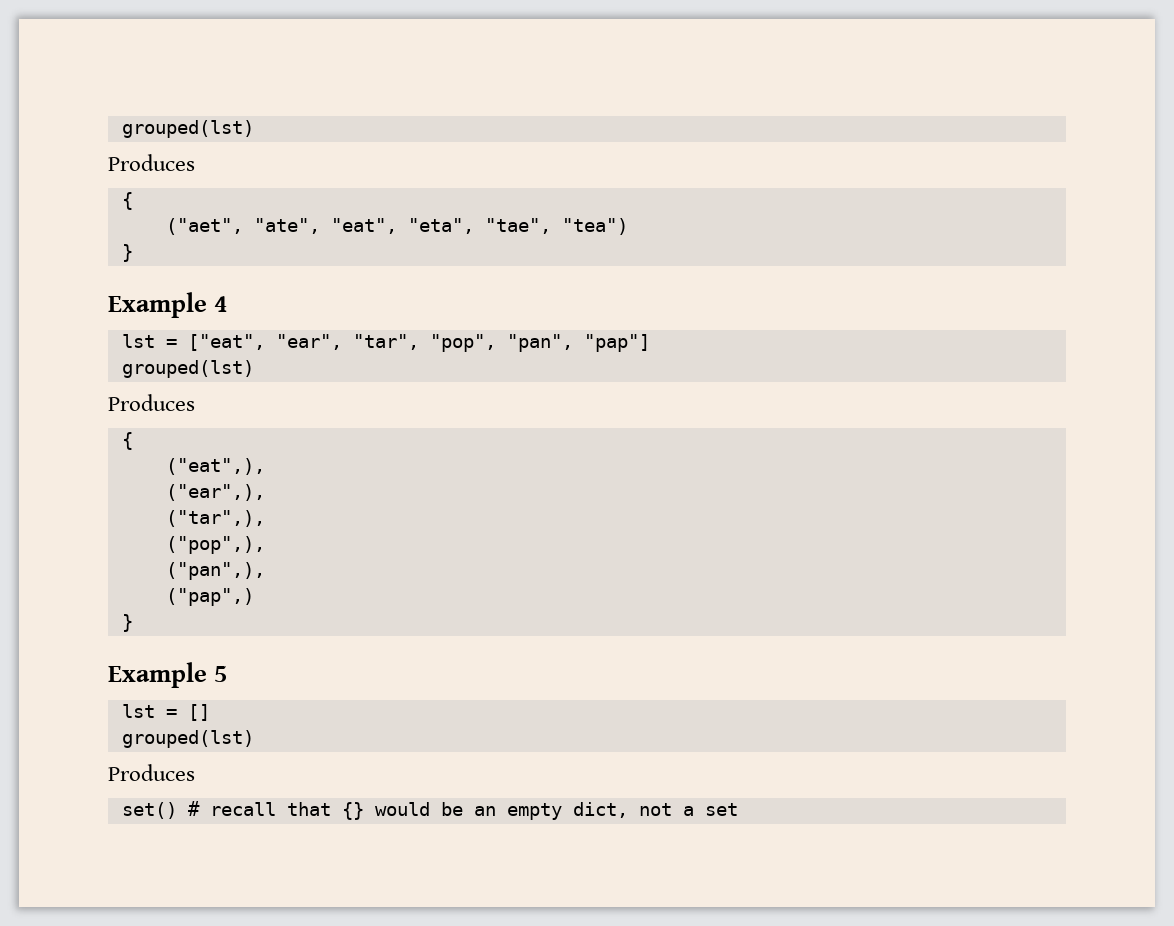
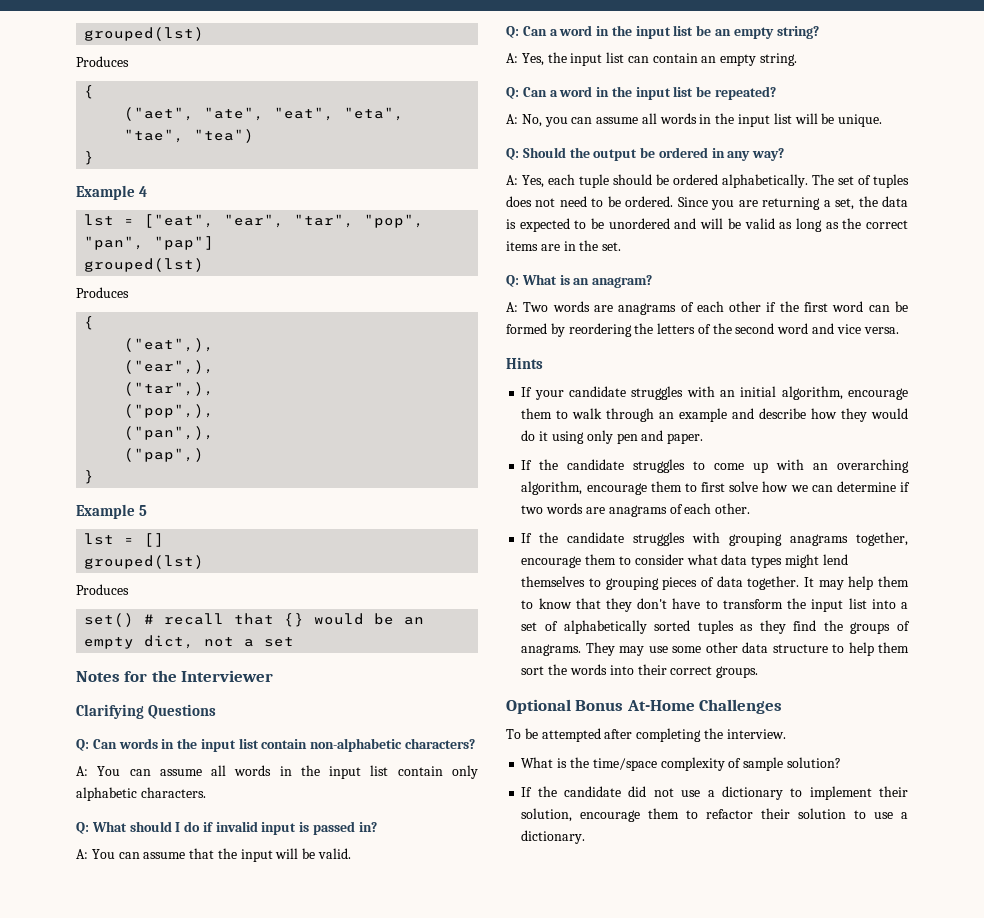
(738, 809) none -> [76,670,274,682] [76,704,217,719] [76,738,476,752] [76,765,478,779] [76,787,206,801] [76,821,377,835] [76,848,352,862] [506,25,819,39] [506,52,798,66] [506,86,777,100] [506,113,883,127] [506,147,785,161] [506,174,909,188] [506,196,908,210] [506,218,908,232] [506,240,622,251] [506,274,653,288] [506,301,909,315] [506,323,899,337] [506,357,543,369] [521,386,908,400] [521,408,908,422] [521,430,704,444] [521,459,909,473] [521,481,911,495] [521,503,751,517] [521,532,908,546] [521,554,848,568] [521,576,910,590] [521,598,908,612] [521,620,910,634] [521,642,909,656] [521,664,759,678] [506,699,783,714] [506,728,786,742] [521,757,841,771] [521,786,909,800] [521,808,908,822] [521,830,586,844] // Notes for the Interviewer // Clarifying Questions // Q: Can words in the input list contain non-alphabetic characters? // A: You can assume all words in the input list contain only alphabetic characters. // Q: What should I do if invalid input is passed in? // A: You can assume that the input will be valid. // Q: Can a word in the input list be an empty string? // A: Yes, the input list can contain an empty string. // Q: Can a word in the input list be repeated? // A: No, you can assume all words in the input list will be unique. // Q: Should the output be ordered in any way? // A: Yes, each tuple should be ordered alphabetically. The set of tuples does not need to be ordered. Since you are returning a set, the data is expected to be unordered and will be valid as long as the correct items are in the set. // Q: What is an anagram? // A: Two words are anagrams of each other if the first word can be formed by reordering the letters of the second word and vice versa. // Hints // If your candidate struggles with an initial algorithm, encourage them to walk through an example and describe how they would do it using only pen and paper. // If the candidate struggles to come up with an overarching algorithm, encourage them to first solve how we can determine if two words are anagrams of each other. // If the candidate struggles with grouping anagrams together, encourage them to consider what data types might lend themselves to grouping pieces of data together. It may help them to know that they don't have to transform the input list into a set of alphabetically sorted tuples as they find the groups of anagrams. They may use some other data structure to help them sort the words into their correct groups. // Optional Bonus At-Home Challenges // To be attempted after completing the interview. // What is the time/space complexity of sample solution? // If the candidate did not use a dictionary to implement their solution, encourage them to refactor their solution to use a dictionary.

